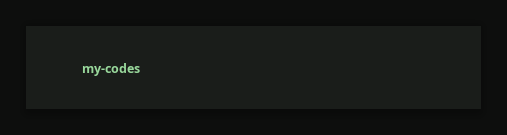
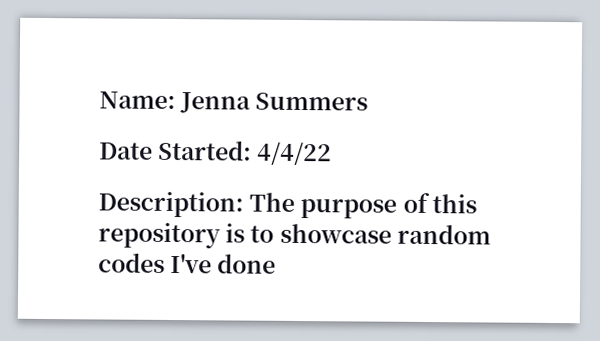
[82,63,140,76] my-codes -> [99,91,369,114] [99,139,333,166] [98,191,477,219] [98,222,491,249] [98,252,277,274] Name: Jenna Summers // Date Started: 4/4/22 // Description: The purpose of this repository is to showcase random codes I've done

